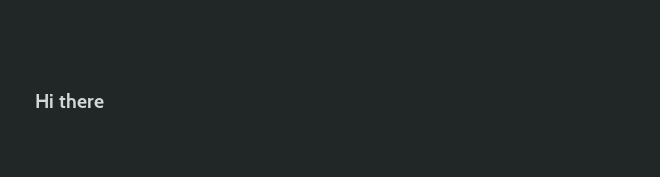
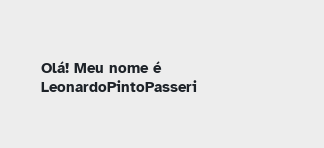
[35,93,105,108] Hi there -> [41,61,162,73] [41,80,197,92] Olá! Meu nome é LeonardoPintoPasseri

